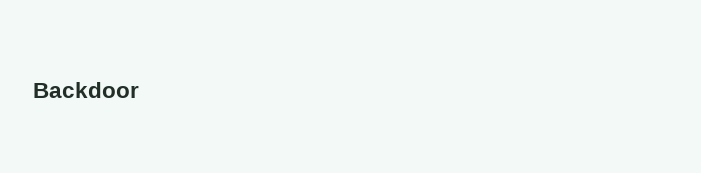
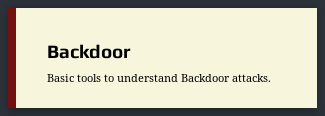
[33,82,139,98] Backdoor -> [47,44,131,59] [47,74,271,82] Backdoor // Basic tools to understand Backdoor attacks.

